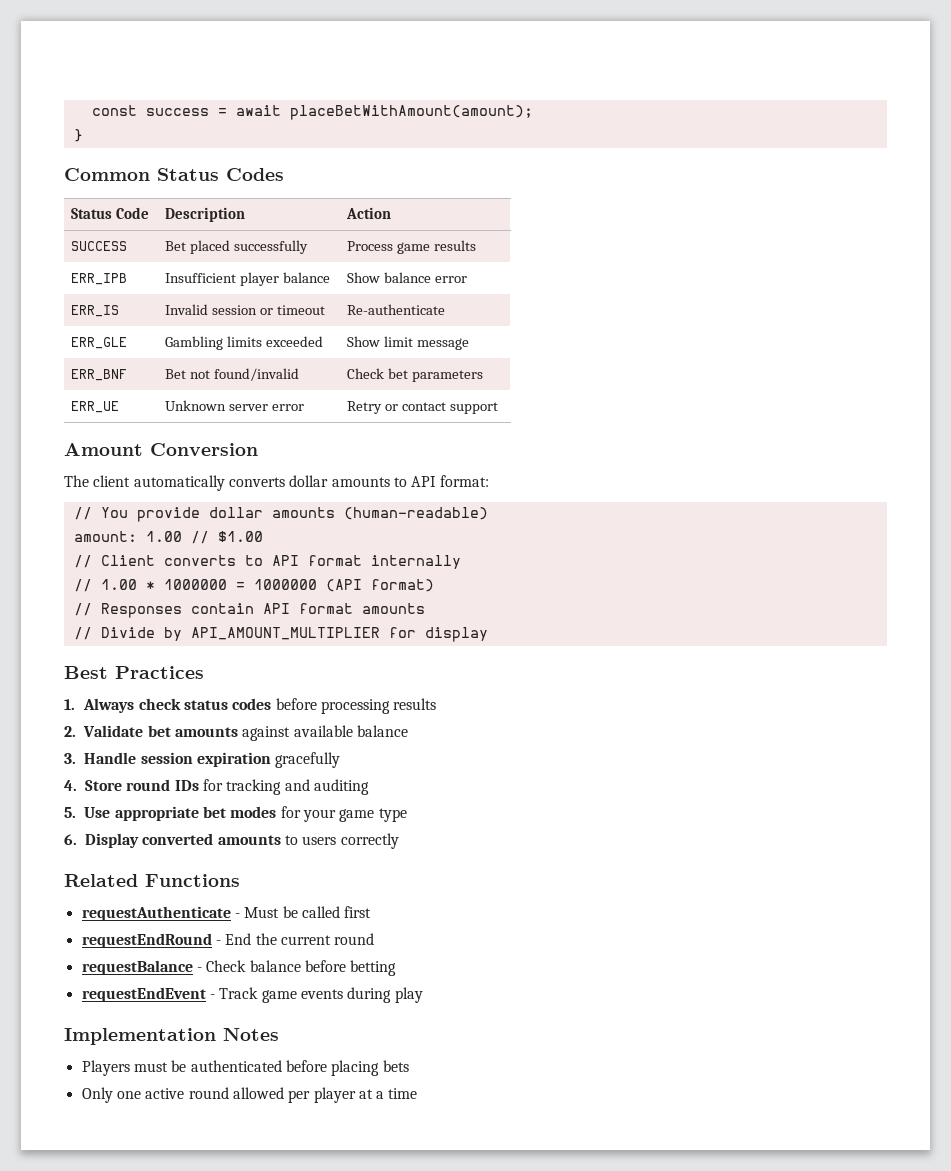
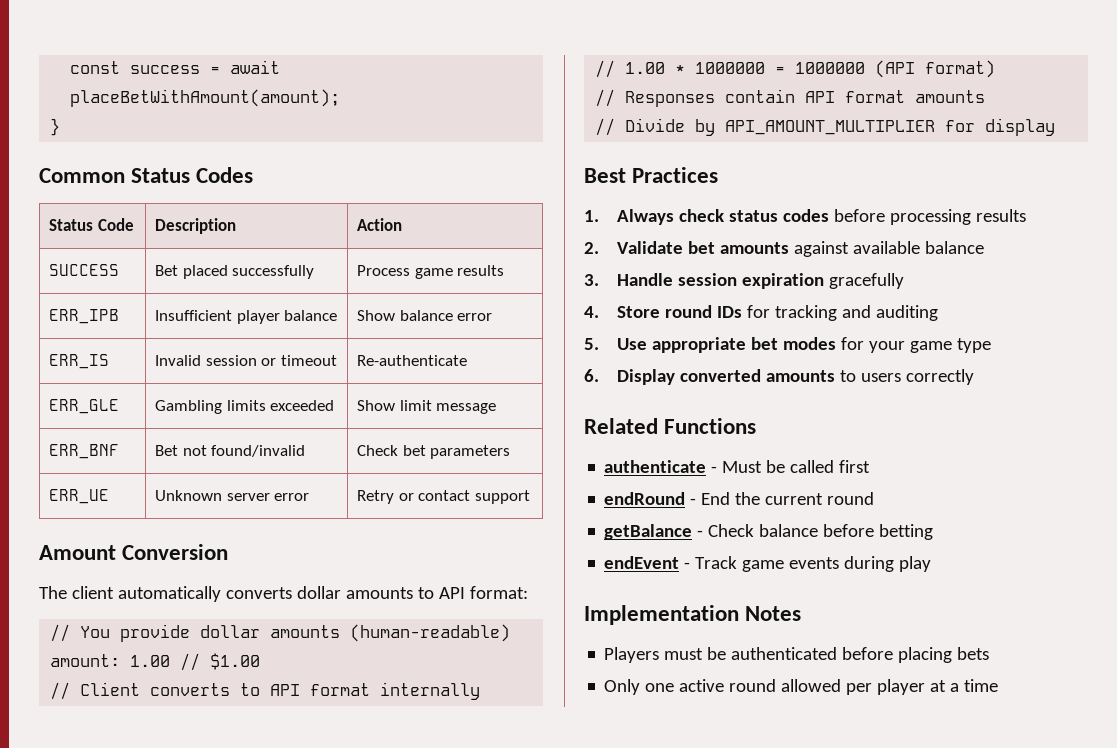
[81,906,231,921] requestAuthenticate -> [604,460,707,473] authenticate
[81,933,212,948] requestEndRound -> [604,492,686,505] endRound
[81,960,193,975] requestBalance -> [604,524,693,540] getBalance
[81,987,206,1002] requestEndEvent -> [604,556,680,569] endEvent

